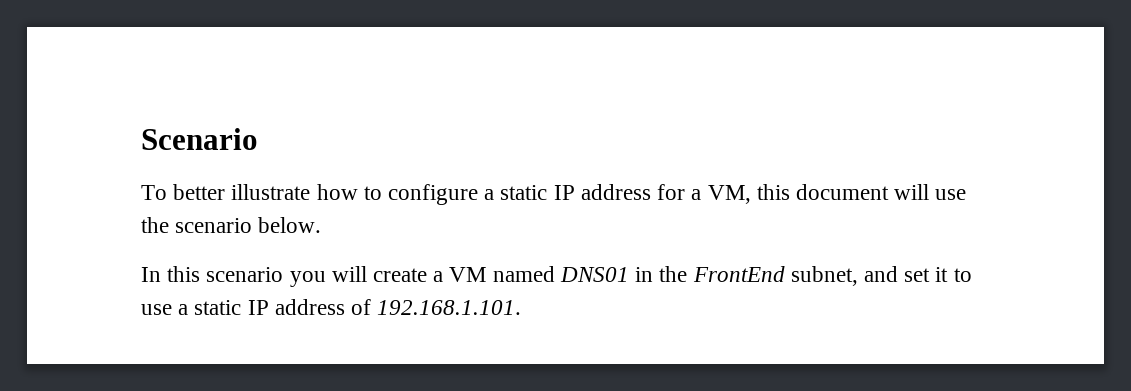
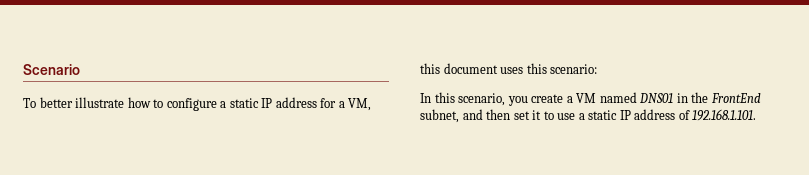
[894,184,967,200] [141,217,322,233] will use the scenario below. -> [500,63,598,74] uses this scenario:
[206,266,367,287] scenario you will -> [458,93,528,106] scenario, you
(898, 274) none -> [486,109,511,120] then

